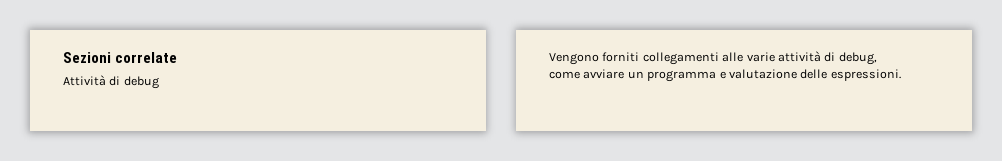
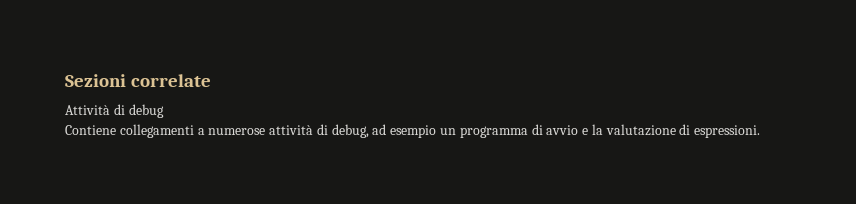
[549,51,877,65] [549,69,828,82] Vengono forniti collegamenti alle varie attività di debug, come avviare un programma e valutazione delle -> [65,124,691,138] Contiene collegamenti a numerose attività di debug, ad esempio un programma di avvio e la valutazione di

